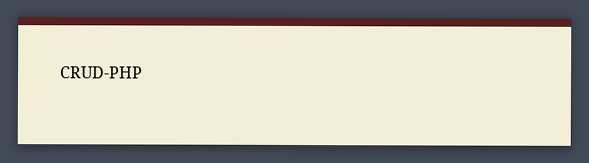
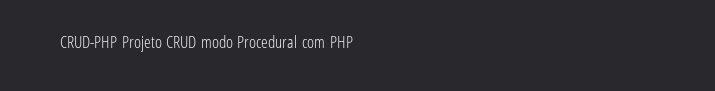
(143, 72) none -> [121,35,353,52] Projeto CRUD modo Procedural com PHP

